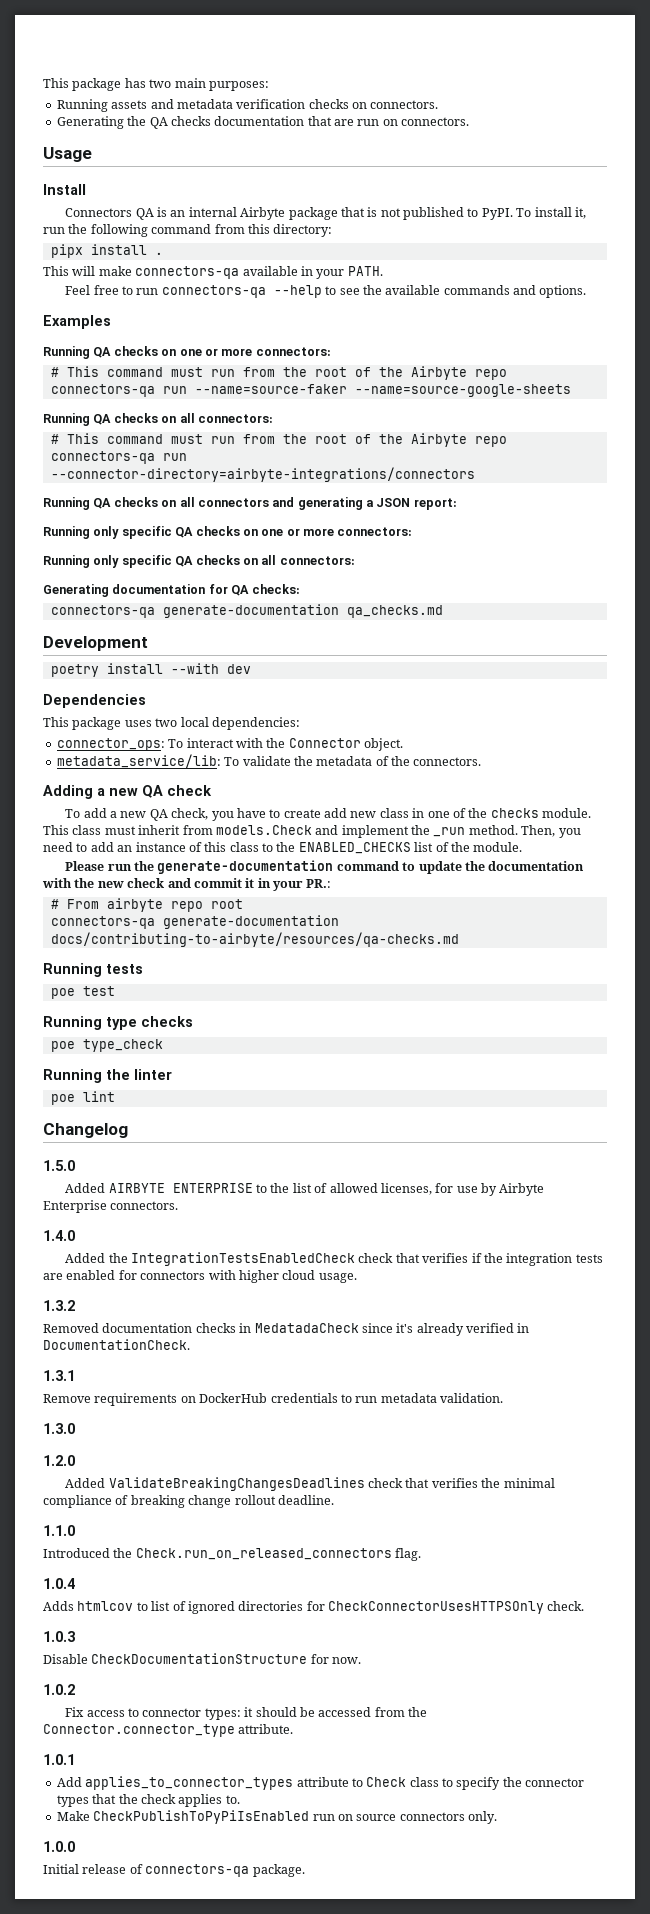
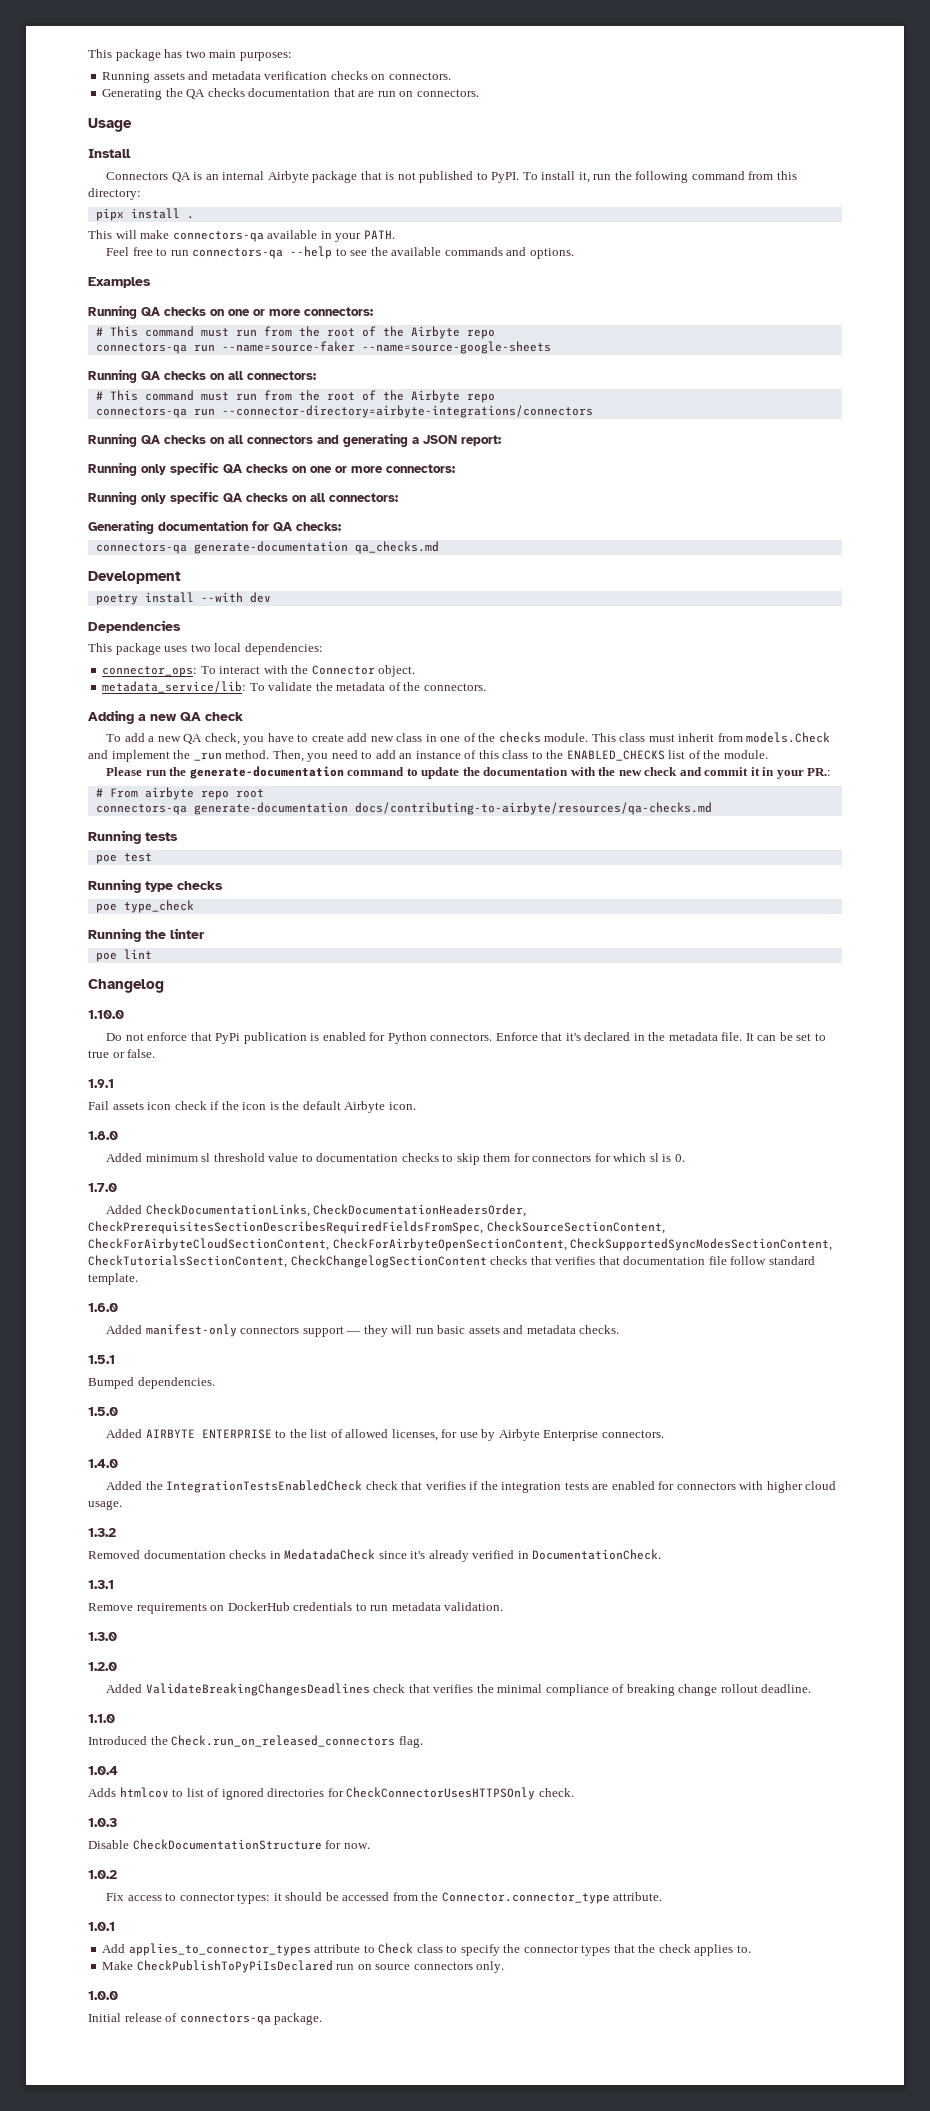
(128, 1130) none -> [88,1010,124,1019] [106,1032,826,1044] [88,1049,156,1058] [88,1079,114,1088] [88,1101,416,1113] [88,1131,118,1140] [106,1153,685,1165] [88,1183,117,1192] [106,1204,527,1217] [88,1221,665,1234] [88,1238,833,1251] [88,1255,815,1268] [88,1273,138,1285] [88,1303,118,1312] [106,1324,620,1337] [88,1355,115,1364] [88,1377,215,1389] // 1.10.0 // Do not enforce that PyPi publication is enabled for Python connectors. Enforce that it's declared in the metadata file. It can be set to true or false. // 1.9.1 // Fail assets icon check if the icon is the default Airbyte icon. // 1.8.0 // Added minimum sl threshold value to documentation checks to skip them for connectors for which sl is 0. // 1.7.0 // Added CheckDocumentationLinks, CheckDocumentationHeadersOrder, CheckPrerequisitesSectionDescribesRequiredFieldsFromSpec, CheckSourceSectionContent, CheckForAirbyteCloudSectionContent, CheckForAirbyteOpenSectionContent, CheckSupportedSyncModesSectionContent, CheckTutorialsSectionContent, CheckChangelogSectionContent checks that verifies that documentation file follow standard template. // 1.6.0 // Added manifest-only connectors support — they will run basic assets and metadata checks. // 1.5.1 // Bumped dependencies.
[93,1810,310,1824] CheckPublishToPyPiIsEnabled -> [136,1960,333,1973] CheckPublishToPyPiIsDeclared

